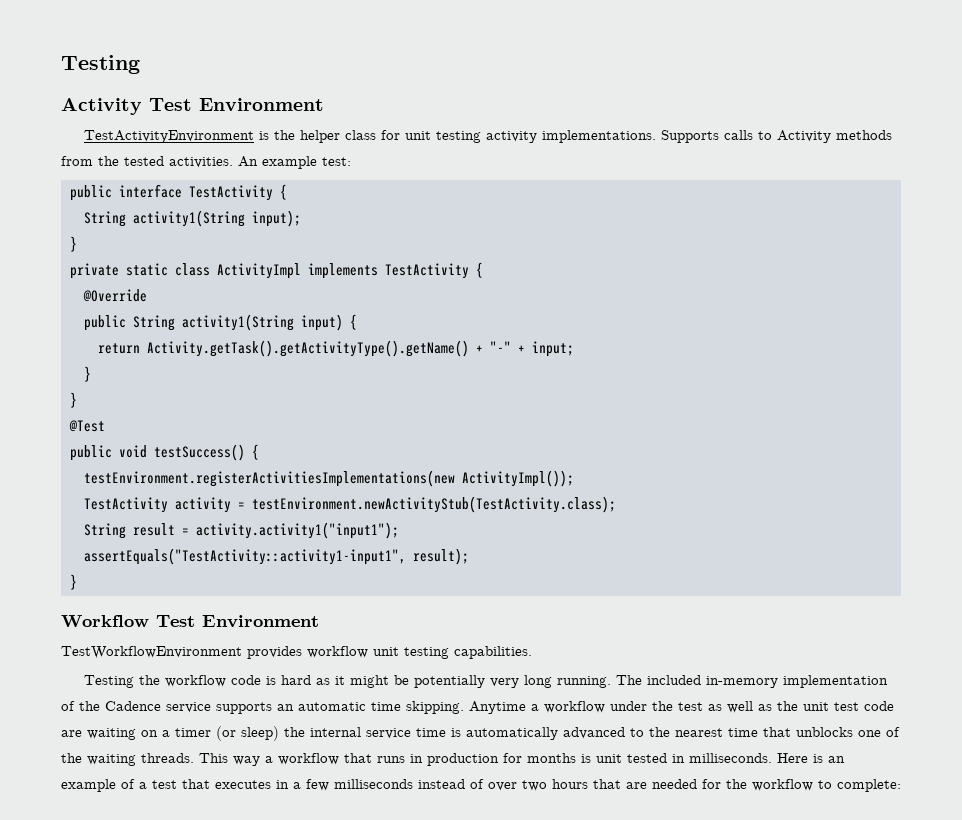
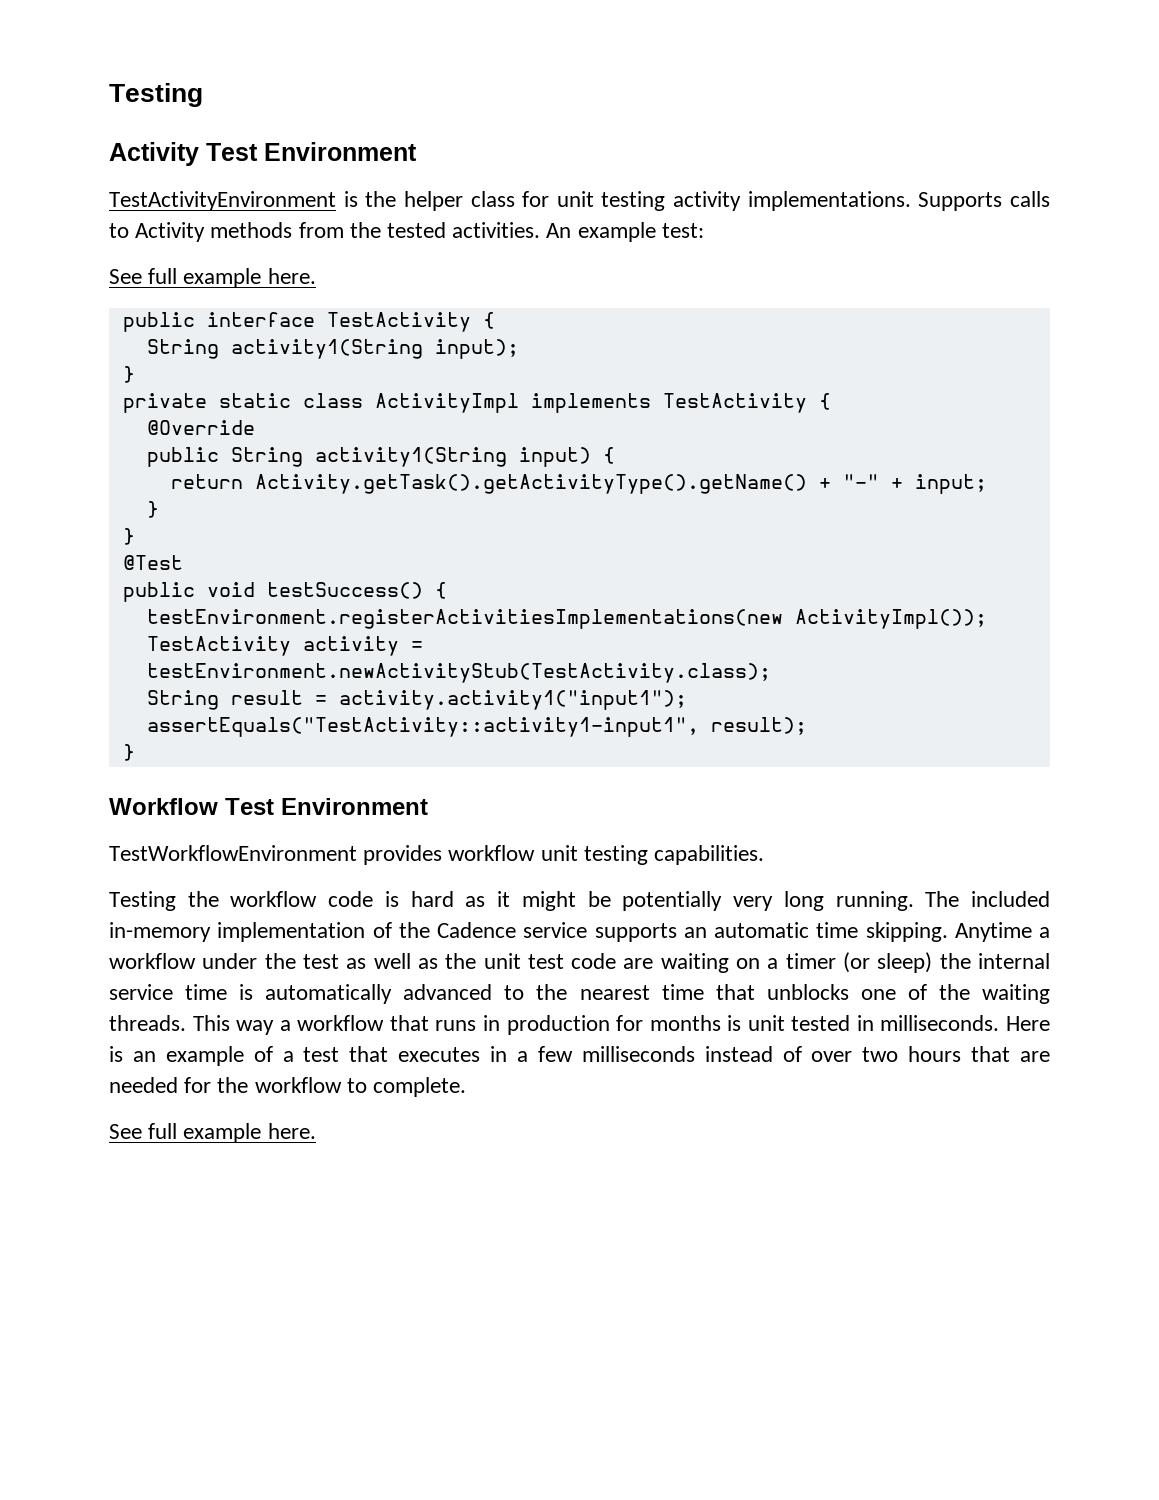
(351, 161) none -> [109,268,316,288] // See full example here.
[837,779,901,792] complete: -> [373,1077,467,1097] [109,1123,316,1143] complete. // See full example here.

